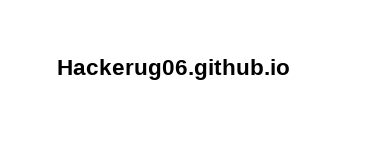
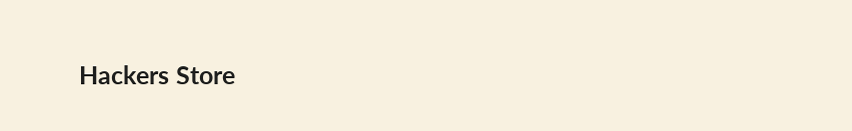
[57,59,290,80] Hackerug06.github.io -> [78,65,236,85] Hackers Store

